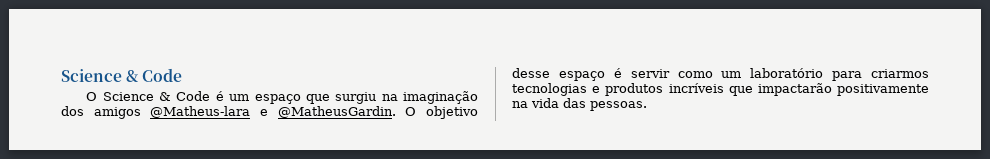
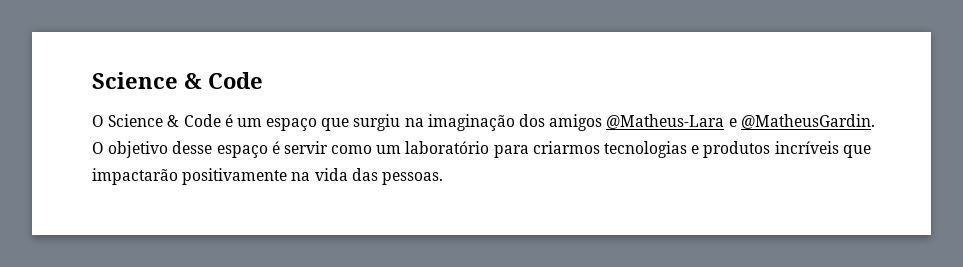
[150,106,251,118] @Matheus-lara -> [606,114,725,129] @Matheus-Lara

